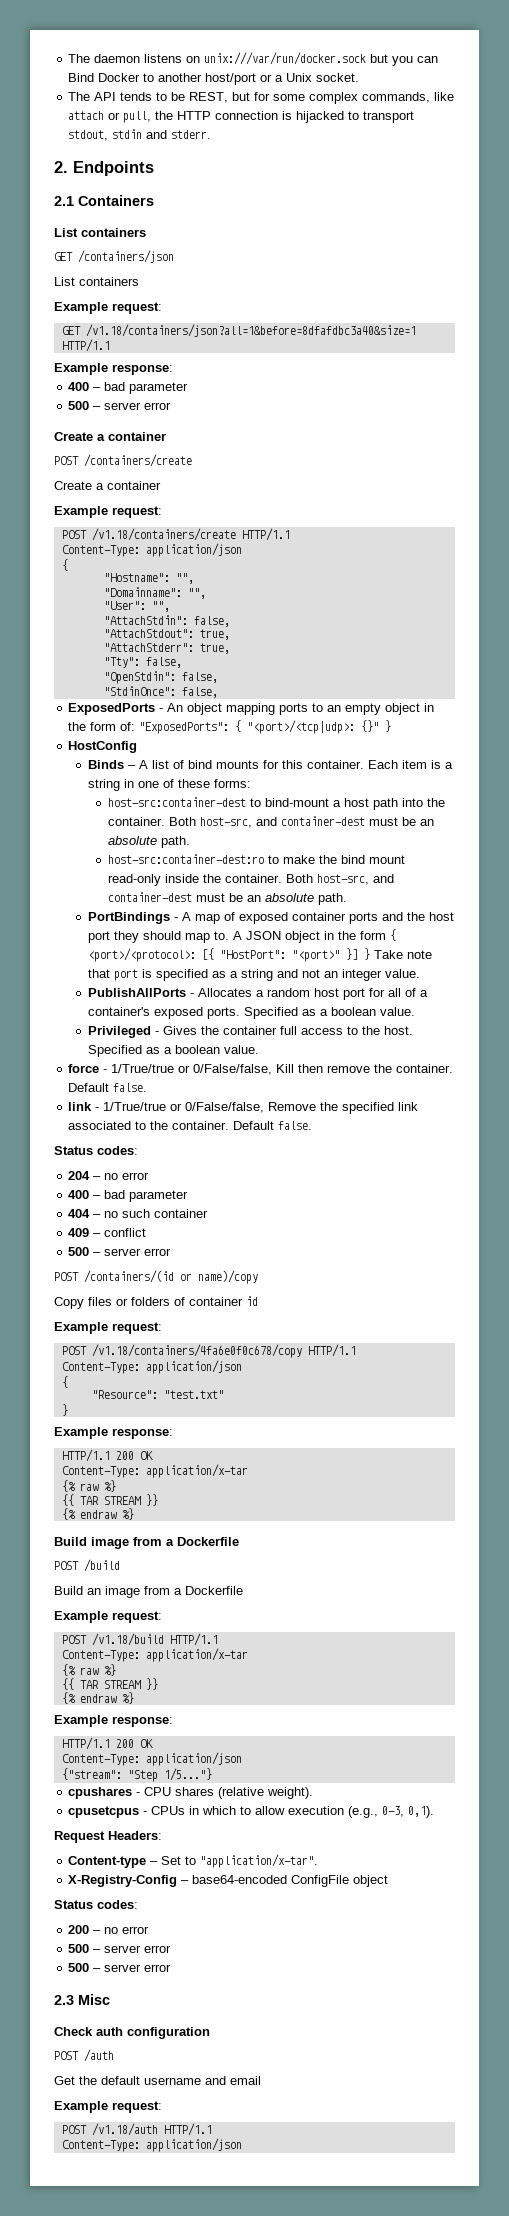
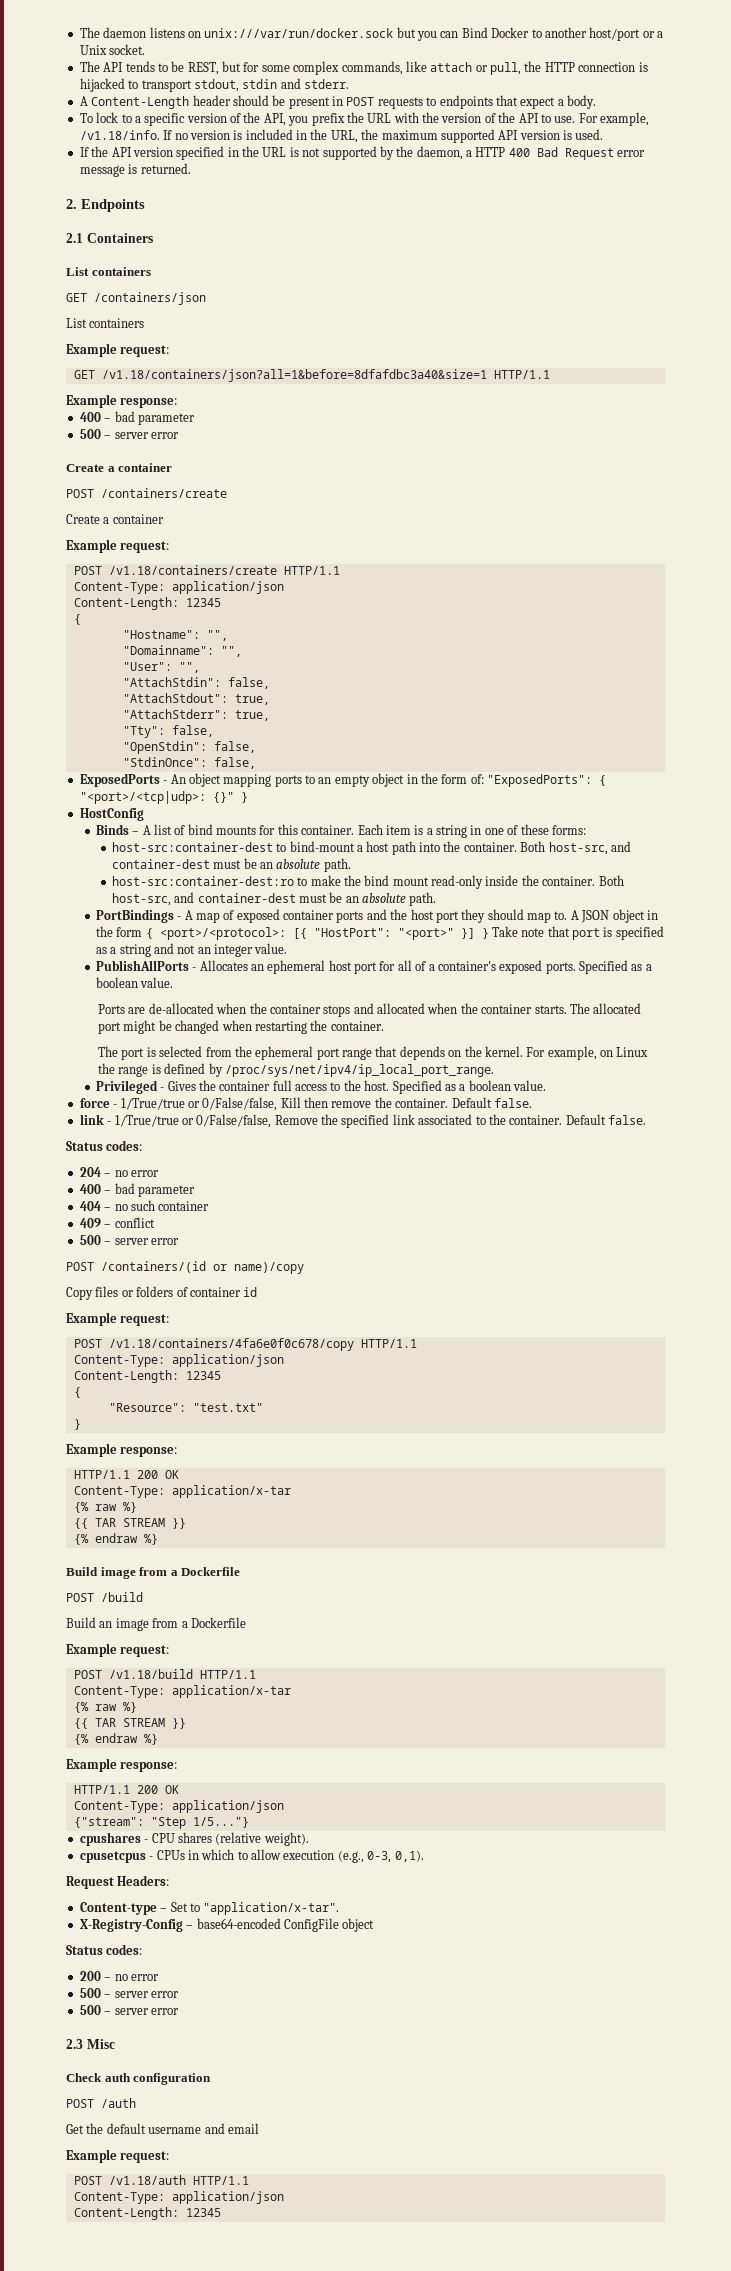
(212, 134) none -> [79,95,596,109] [79,112,649,126] [79,129,604,143] [79,146,646,160] [79,163,191,177] // A Content-Length header should be present in POST requests to endpoints that expect a body. // To lock to a specific version of the API, you prefix the URL with the version of the API to use. For example, /v1.18/info. If no version is included in the URL, the maximum supported API version is used. // If the API version specified in the URL is not supported by the daemon, a HTTP 400 Bad Request error message is returned.
(242, 550) none -> [73,597,221,610] // Content-Length: 12345
[255,988,310,997] a random -> [250,960,326,974] an ephemeral
(415, 1011) none -> [98,1003,642,1017] [98,1020,384,1034] [98,1046,649,1060] [98,1063,494,1077] // Ports are de-allocated when the container stops and allocated when the container starts. The allocated port might be changed when restarting the container. // The port is selected from the ephemeral port range that depends on the kernel. For example, on Linux the range is defined by /proc/sys/net/ipv4/ip_local_port_range.
(242, 1367) none -> [73,1370,221,1383] // Content-Length: 12345
(242, 2145) none -> [73,2207,221,2220] // Content-Length: 12345

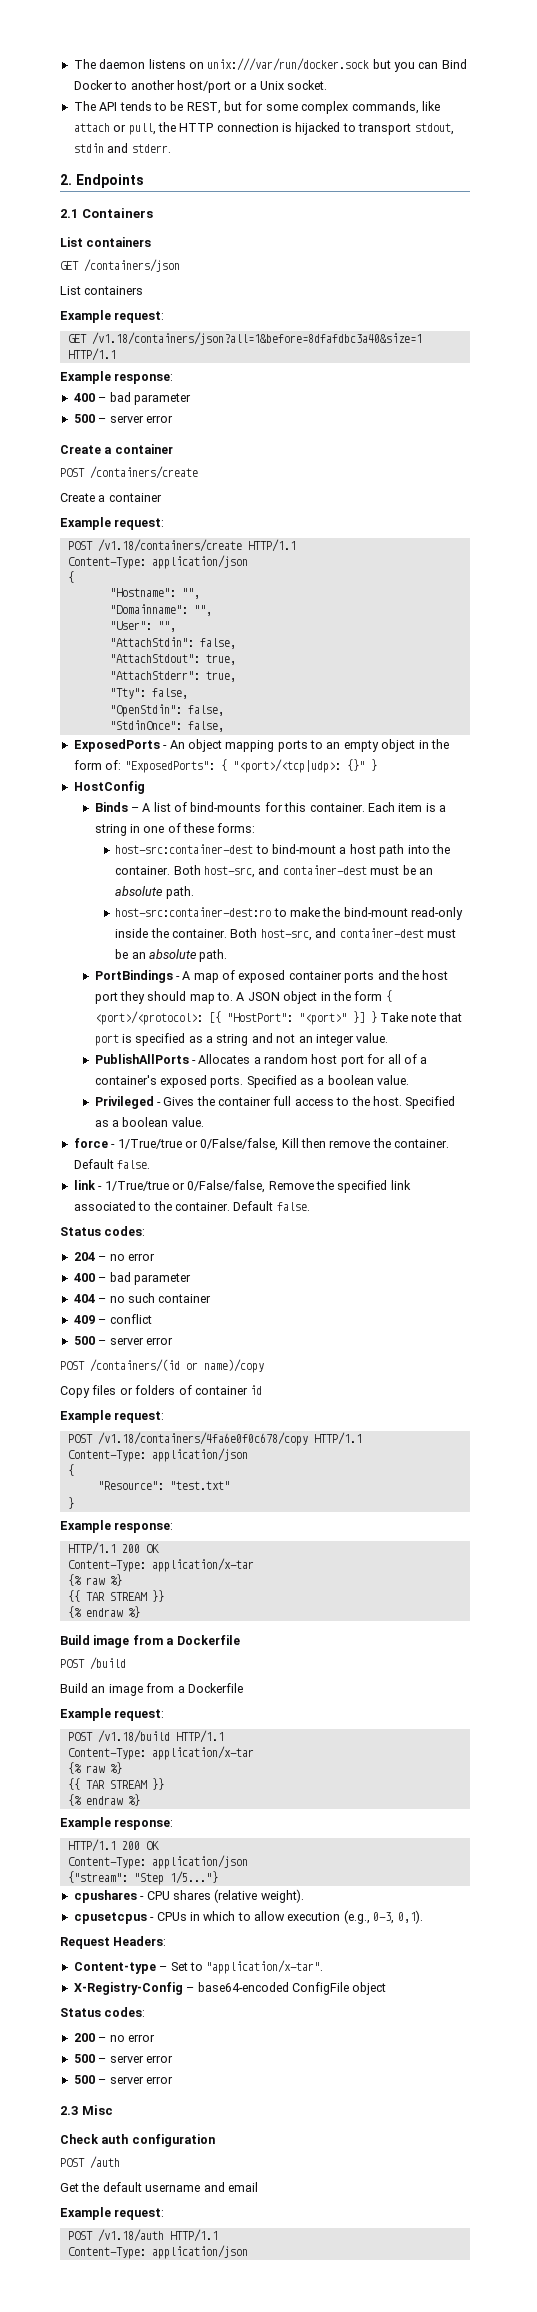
[79,95,596,109] [79,112,649,126] [79,129,604,143] [79,146,646,160] [79,163,191,177] // A Content-Length header should be present in POST requests to endpoints that expect a body. // To lock to a specific version of the API, you prefix the URL with the version of the API to use. For example, /v1.18/info. If no version is included in the URL, the maximum supported API version is used. // If the API version specified in the URL is not supported by the daemon, a HTTP 400 Bad Request error message is returned. -> (171, 148) none
[73,597,221,610] // Content-Length: 12345 -> (248, 562) none
[187,824,257,835] bind mounts -> [190,802,262,812] bind-mounts
[364,875,429,886] bind mount -> [343,907,408,917] bind-mount
[250,960,326,974] an ephemeral -> [253,1054,308,1064] a random
[98,1003,642,1017] [98,1020,384,1034] [98,1046,649,1060] [98,1063,494,1077] // Ports are de-allocated when the container stops and allocated when the container starts. The allocated port might be changed when restarting the container. // The port is selected from the ephemeral port range that depends on the kernel. For example, on Linux the range is defined by /proc/sys/net/ipv4/ip_local_port_range. -> (410, 1080) none
[73,1370,221,1383] // Content-Length: 12345 -> (248, 1455) none
[73,2207,221,2220] // Content-Length: 12345 -> (248, 2252) none

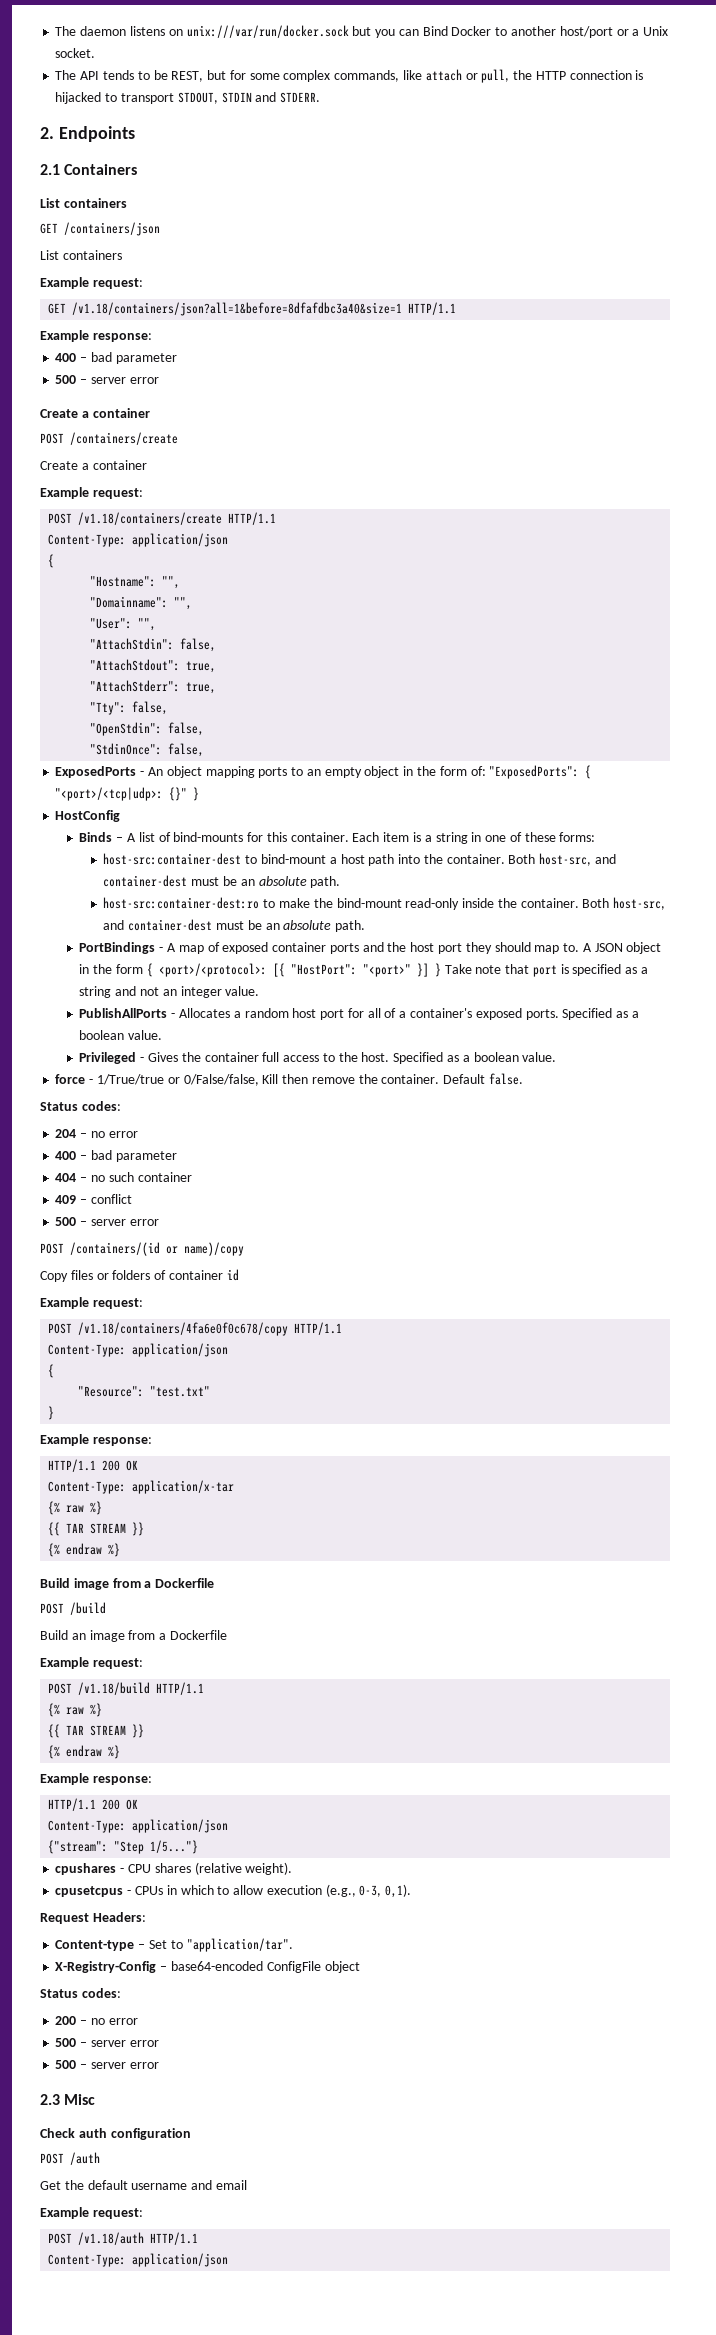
[414,123,454,135] [73,143,171,153] stdout, stdin and stderr. -> [177,92,321,104] STDOUT, STDIN and STDERR.
[73,1180,411,1193] [73,1201,310,1211] // link - 1/True/true or 0/False/false, Remove the specified link associated to the container. Default false. -> (523, 1079) none
[67,1746,254,1760] // Content-Type: application/x-tar -> (205, 1688) none
[206,1960,324,1974] "application/x-tar". -> [186,1938,293,1952] "application/tar".

